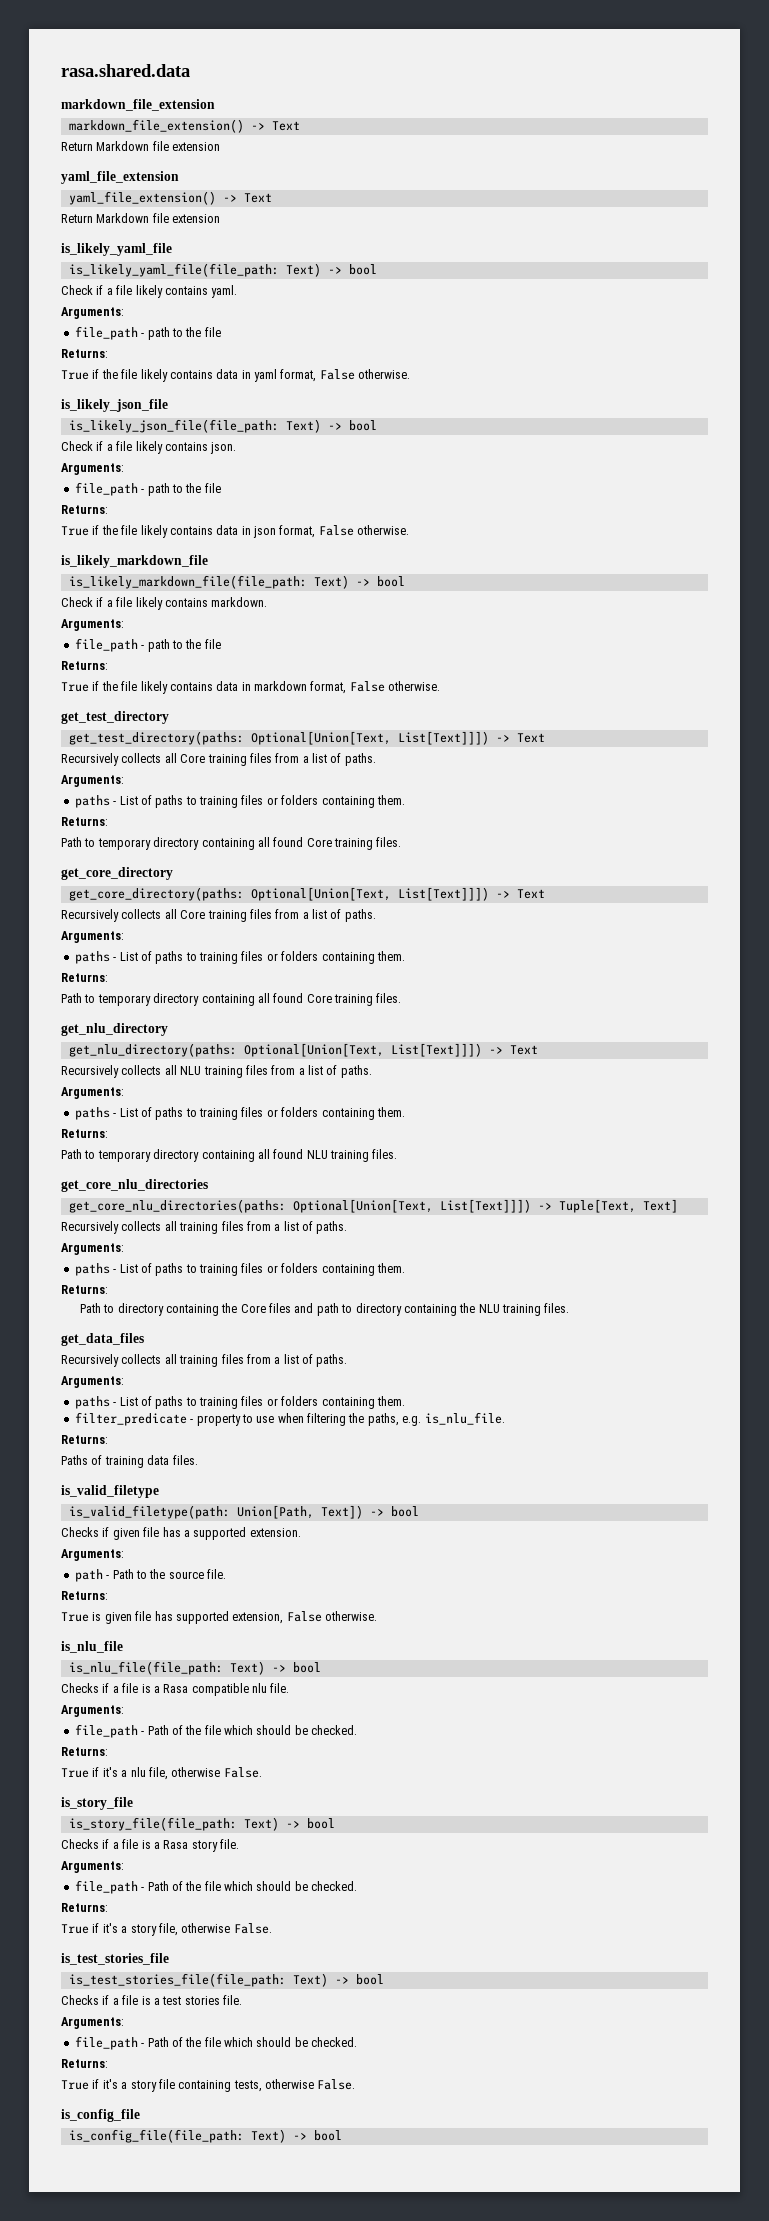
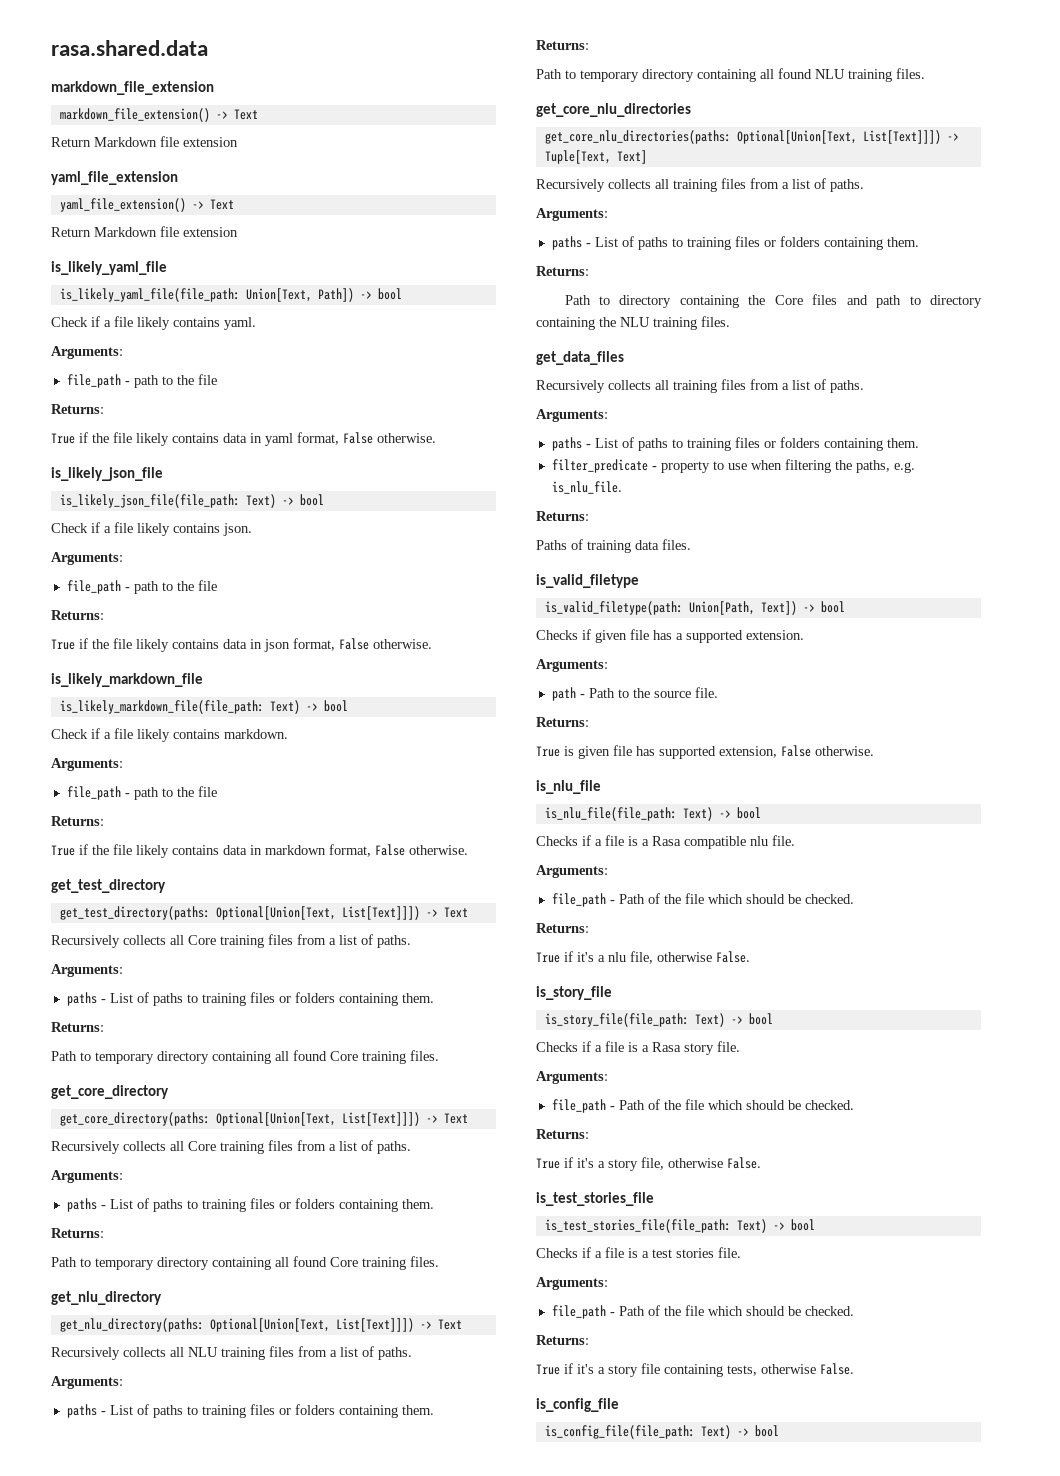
[285,263,321,277] Text) -> [245,288,354,302] Union[Text, Path])

